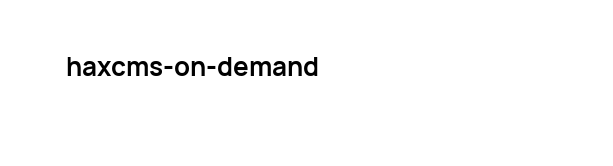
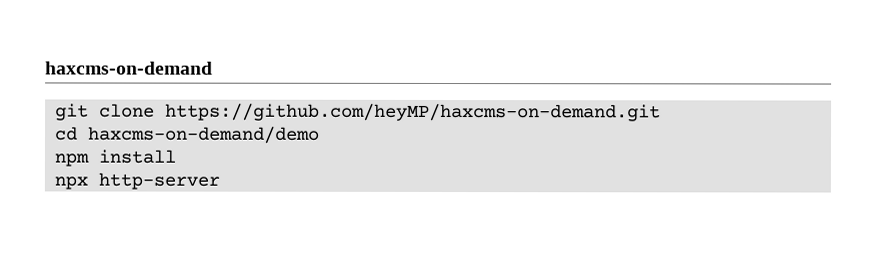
(319, 66) none -> [55,103,662,122] [54,126,321,144] [54,149,177,167] [54,172,221,190] // git clone https://github.com/heyMP/haxcms-on-demand.git // cd haxcms-on-demand/demo // npm install // npx http-server

